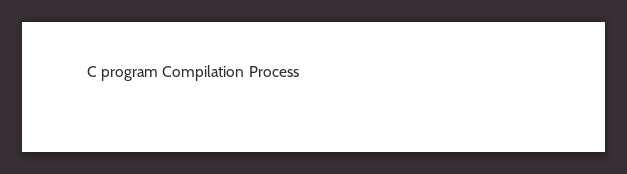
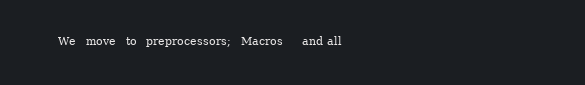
[87,65,299,81] C program Compilation Process -> [58,36,342,47] We move to preprocessors; Macros and all

